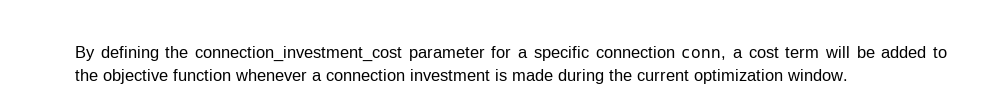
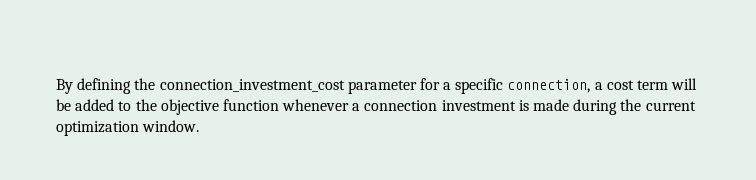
[595,46,727,60] connection conn, -> [507,79,591,93] connection,

